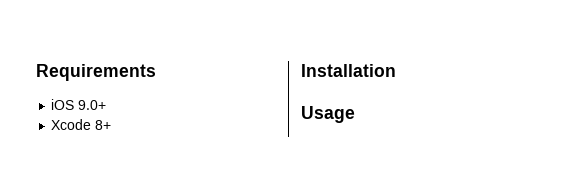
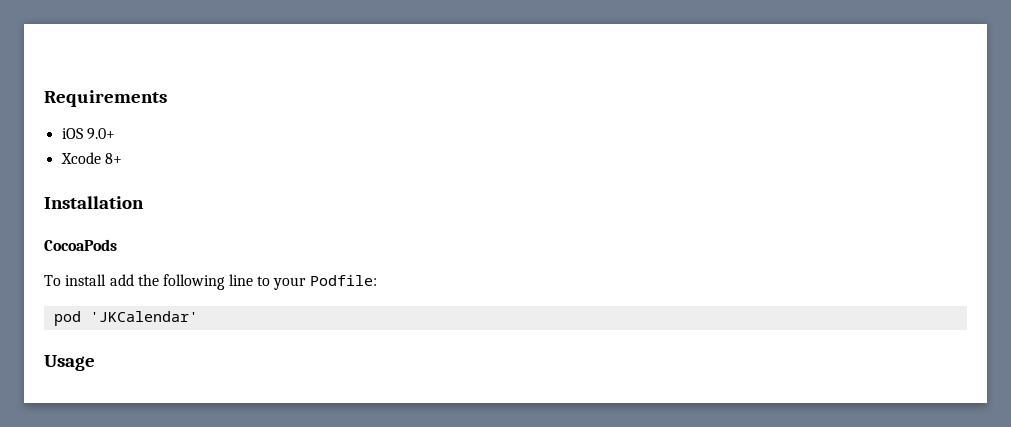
(396, 70) none -> [44,239,117,251] [44,274,377,290] [53,311,198,326] // CocoaPods // To install add the following line to your Podfile: // pod 'JKCalendar'

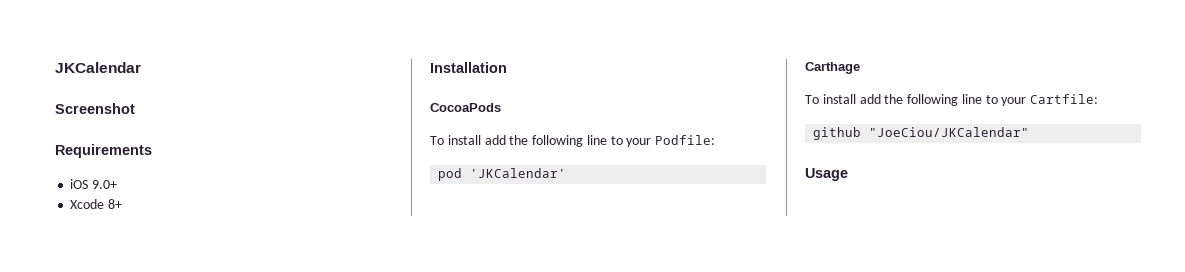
(44, 98) none -> [55,62,141,73] [55,103,135,114] JKCalendar // Screenshot //
(198, 316) none -> [805,62,860,74] [805,94,1099,106] [813,127,1030,140] // Carthage // To install add the following line to your Cartfile: // github "JoeCiou/JKCalendar"

